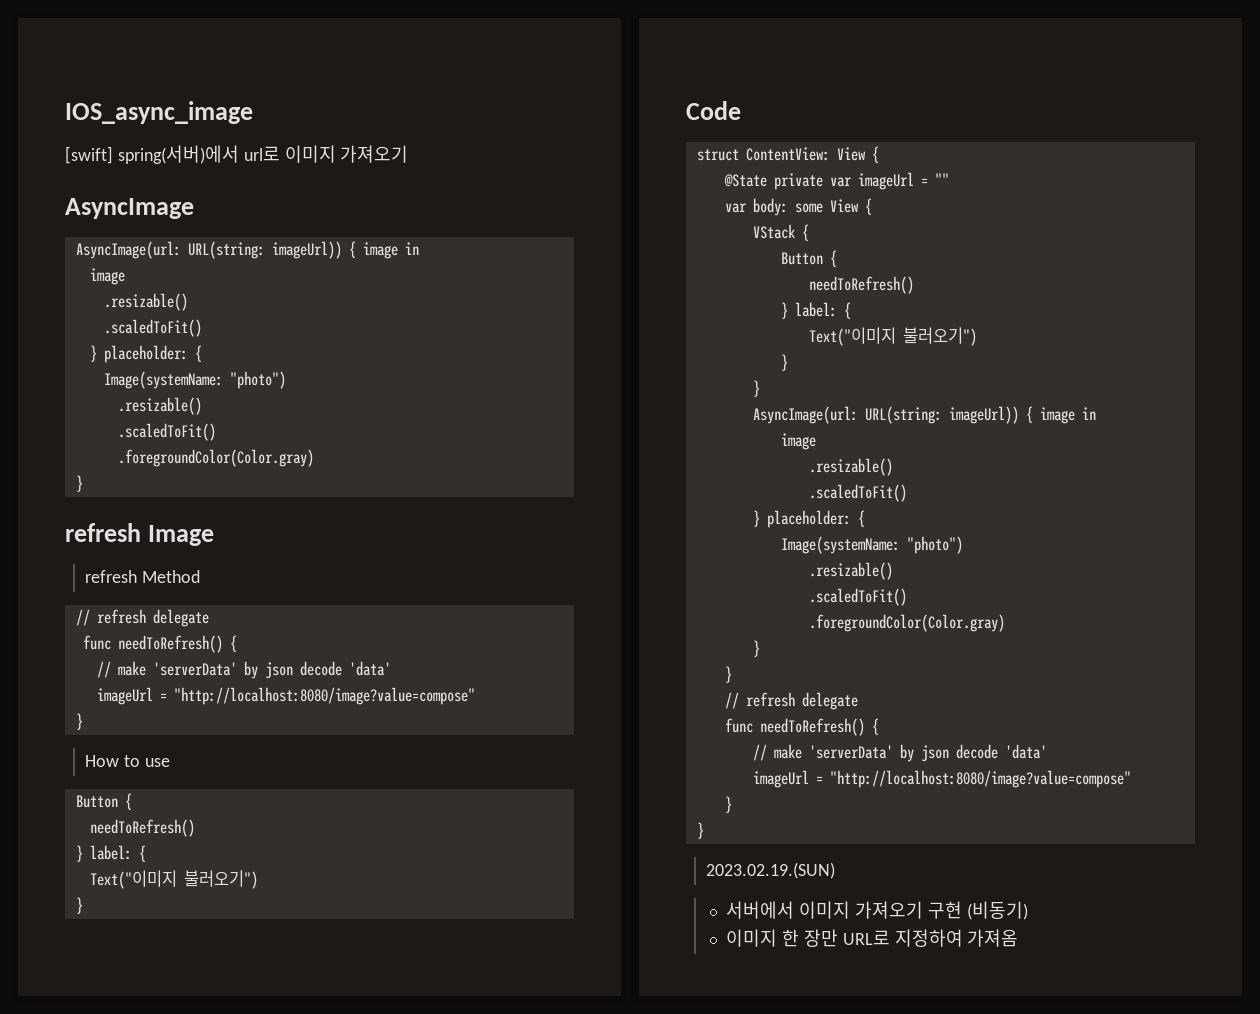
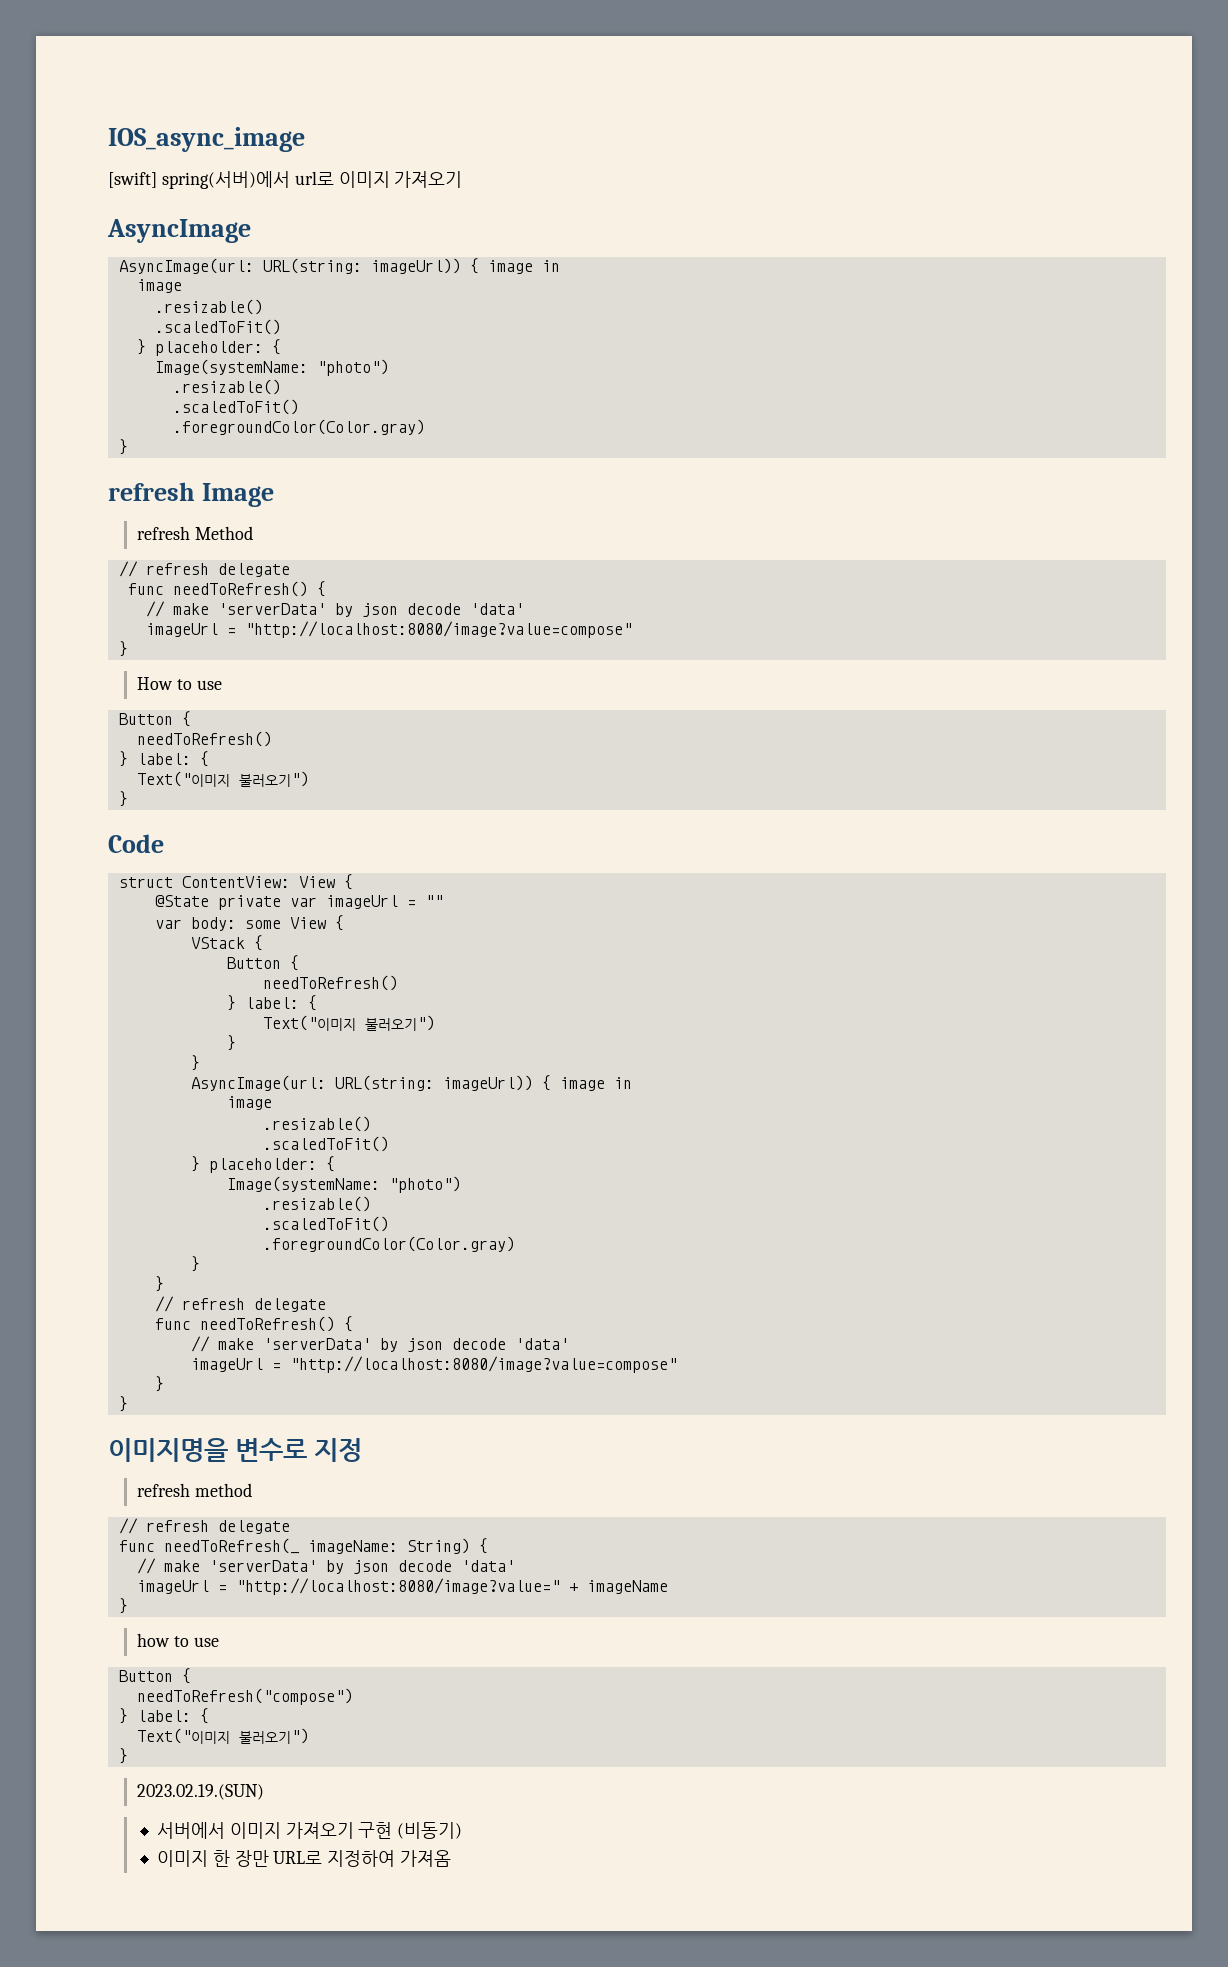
(704, 830) none -> [108,1438,362,1462] [137,1483,252,1497] [118,1518,290,1534] [118,1538,488,1554] [136,1558,515,1574] [136,1578,668,1595] [118,1598,128,1614] [137,1633,219,1647] [118,1668,191,1684] [136,1688,353,1705] [118,1708,209,1724] [136,1728,309,1744] [118,1748,128,1764] // 이미지명을 변수로 지정 // refresh method // // refresh delegate // func needToRefresh(_ imageName: String) { // // make 'serverData' by json decode 'data' // imageUrl = "http://localhost:8080/image?value=" + imageName // } // how to use // Button { // needToRefresh("compose") // } label: { // Text("이미지 불러오기") // }

